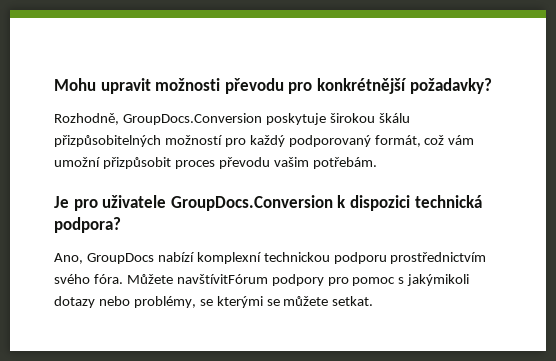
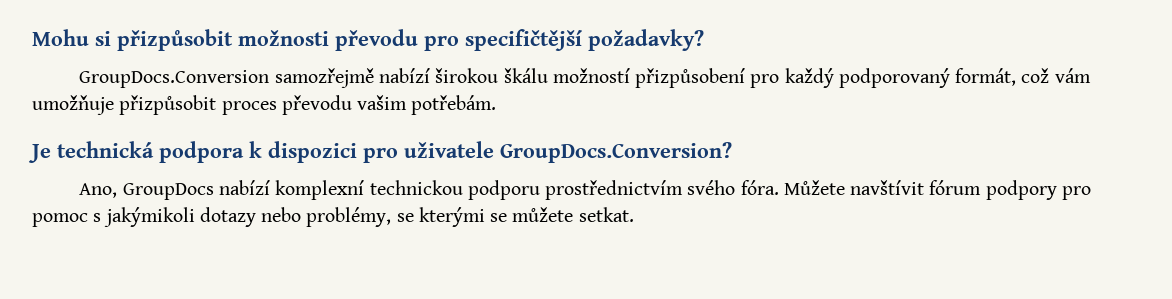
[100,78,151,94] upravit -> [95,29,233,51] si přizpůsobit
[316,78,407,94] konkrétnější -> [465,29,583,51] specifičtější
[54,113,410,125] [54,135,222,147] Rozhodně, GroupDocs.Conversion poskytuje širokou škálu přizpůsobitelných možností -> [79,68,746,88] GroupDocs.Conversion samozřejmě nabízí širokou škálu možností přizpůsobení
[54,157,100,167] umožní -> [32,95,114,115] umožňuje
[73,195,482,211] [54,217,121,233] pro uživatele GroupDocs.Conversion k dispozici technická podpora? -> [57,141,732,163] technická podpora k dispozici pro uživatele GroupDocs.Conversion?
[176,274,268,284] navštívitFórum -> [850,180,982,195] navštívit fórum

